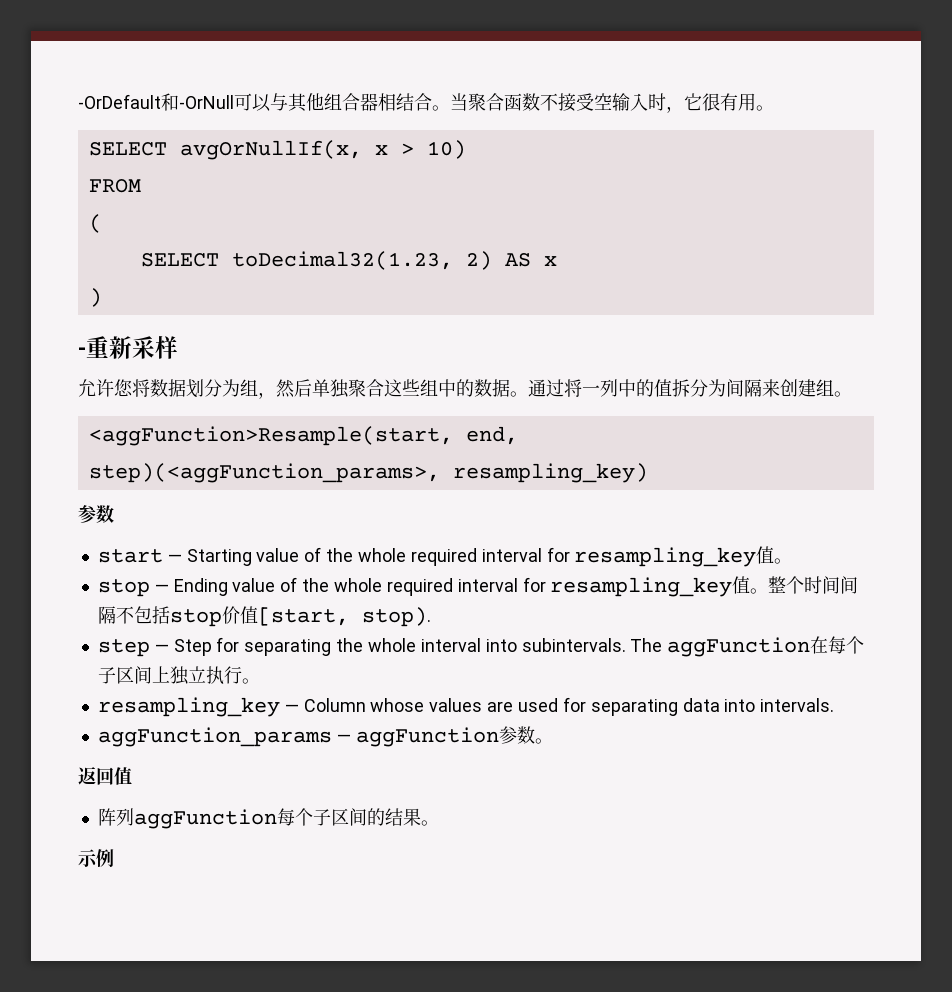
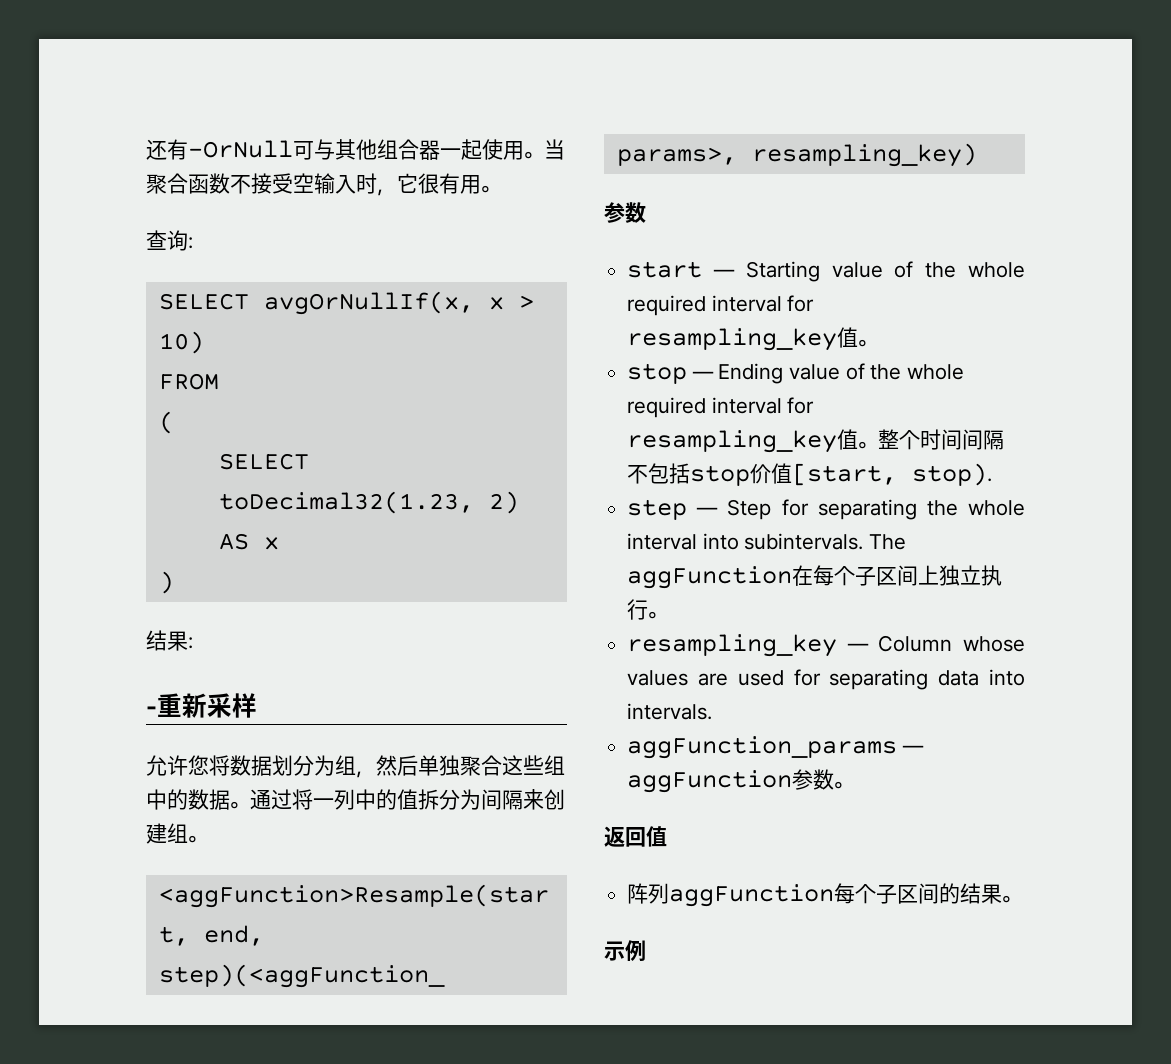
[78,93,271,112] -OrDefault和-OrNull可以 -> [146,139,314,160] 还有-OrNull可
[378,93,432,111] 相结合 -> [440,139,524,160] 一起使用
(774, 108) none -> [146,230,193,251] // 查询:
(102, 297) none -> [146,630,193,651] // 结果:

